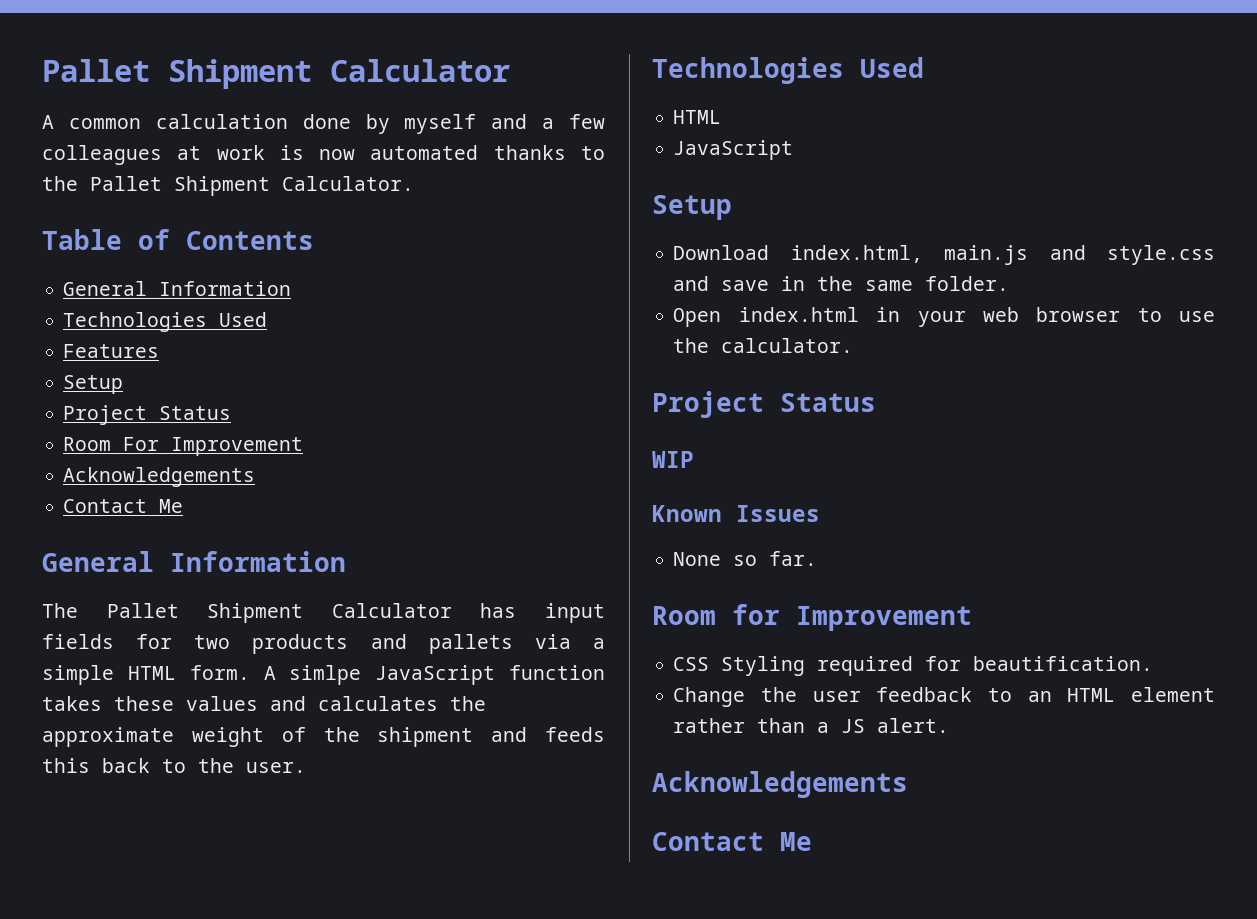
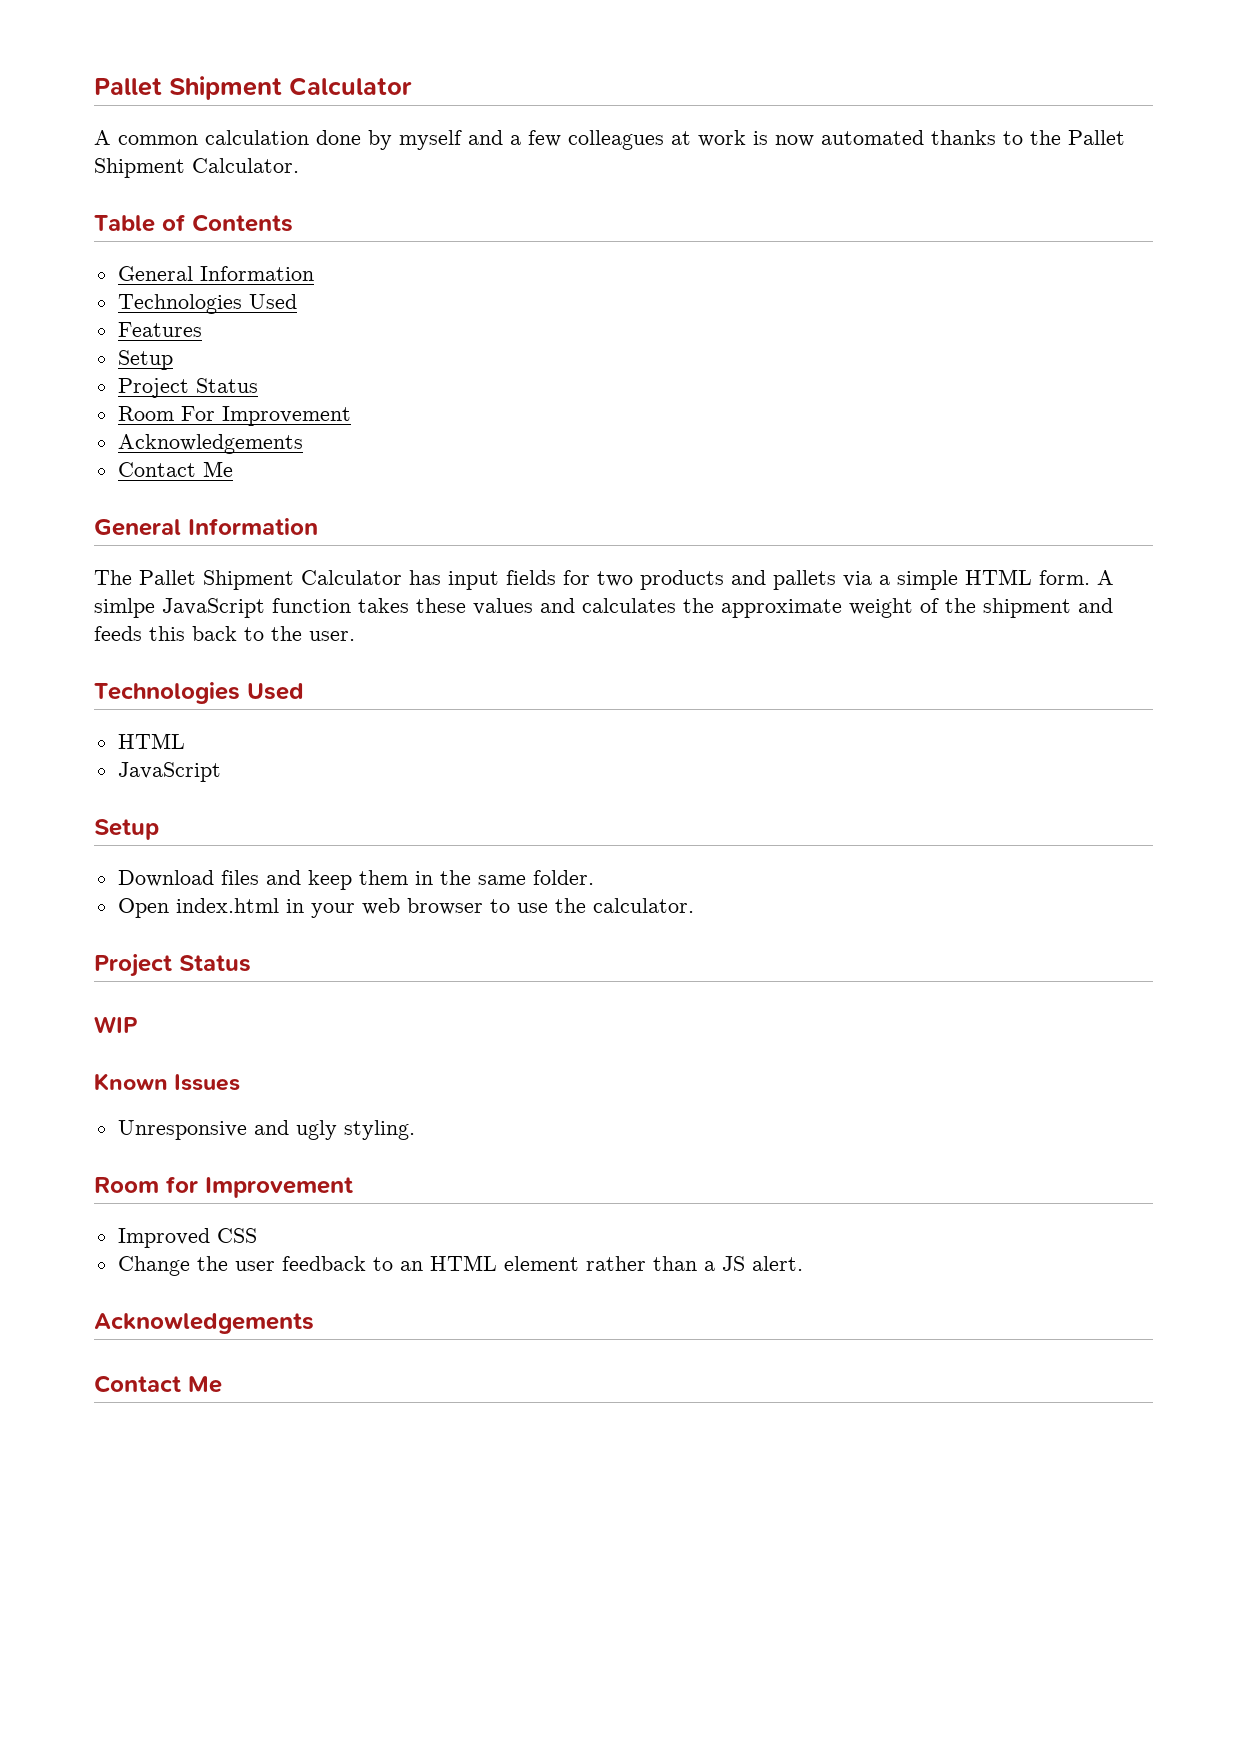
[790,245,1215,265] [673,276,770,291] index.html, main.js and style.css and save -> [220,870,408,890] files and keep them
[673,551,818,566] None so far. -> [117,1120,415,1140] Unresponsive and ugly styling.
(972, 618) none -> [117,1228,210,1248] Improved
[721,656,1154,676] Styling required for beautification. -> (257, 1235) none

